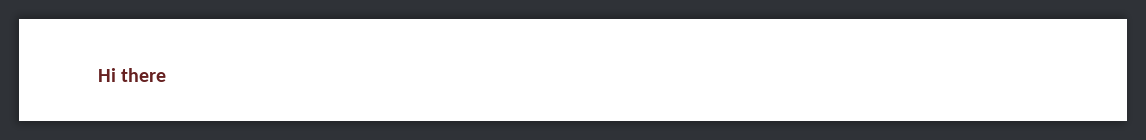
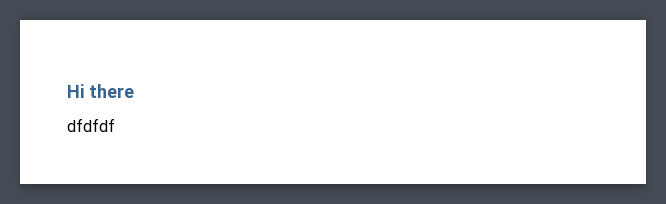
(167, 75) none -> [67,118,115,132] // dfdfdf

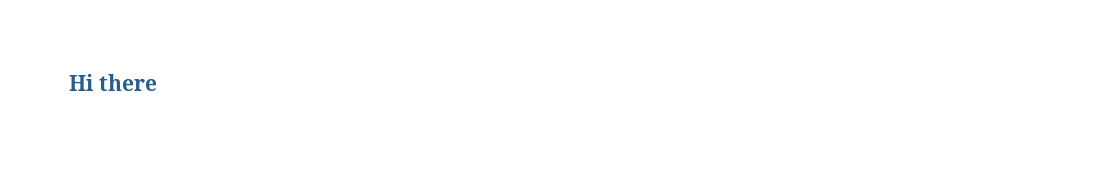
[67,118,115,132] // dfdfdf -> (157, 82) none

